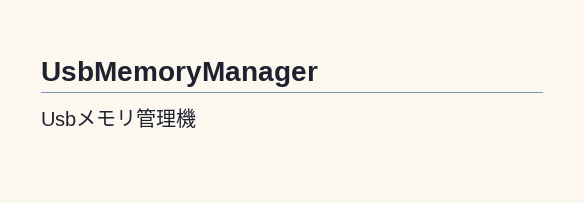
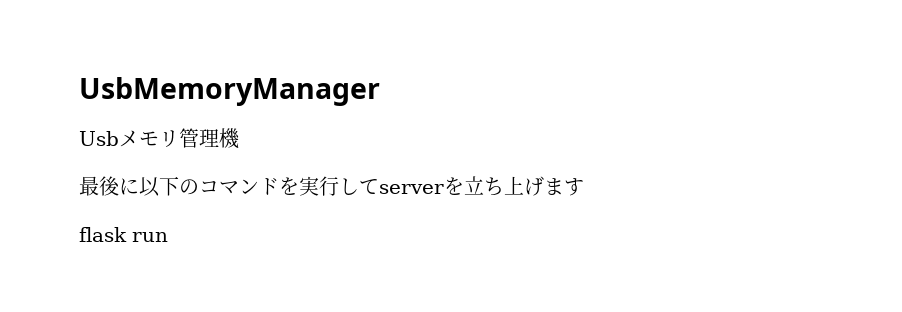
(196, 118) none -> [79,176,584,197] [79,227,168,242] // 最後に以下のコマンドを実行してserverを立ち上げます // flask run

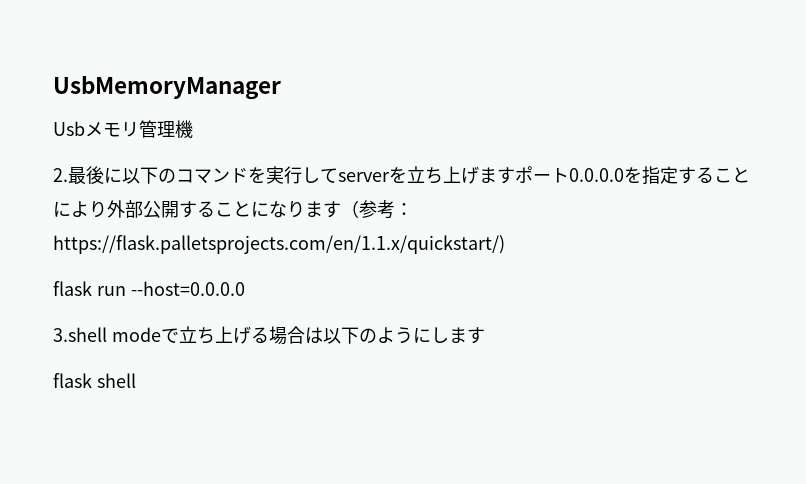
(240, 138) none -> [53,168,68,182] 2.
[79,227,168,242] // flask run -> [515,166,750,185] [53,200,413,219] [53,235,505,254] [53,281,245,296] [53,326,485,345] [53,373,136,388] ポート0.0.0.0を指定することにより外部公開することになります（参考：https://flask.palletsprojects.com/en/1.1.x/quickstart/) // flask run --host=0.0.0.0 // 3.shell modeで立ち上げる場合は以下のようにします // flask shell

